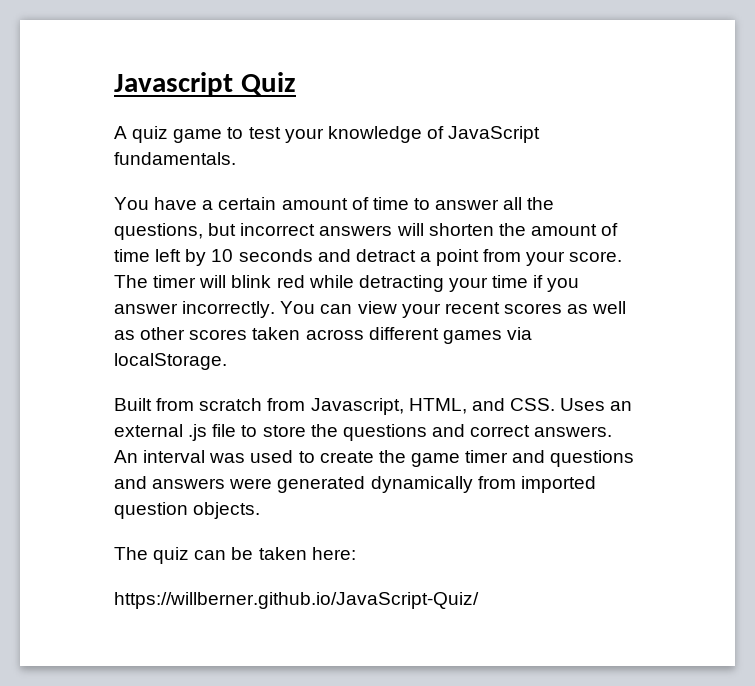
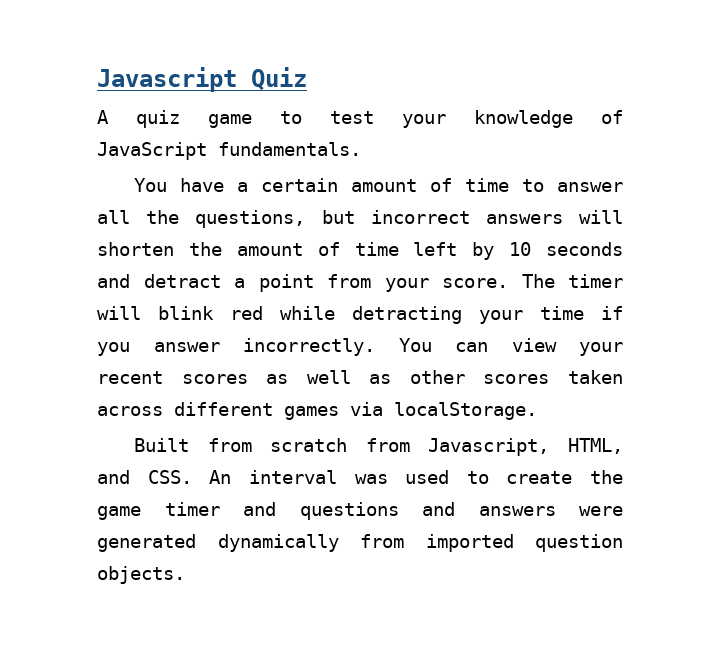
[560,398,633,411] [114,424,613,441] Uses an external .js file to store the questions and correct answers. -> (192, 477) none
[114,547,356,564] [114,592,479,609] // The quiz can be taken here: // https://willberner.github.io/JavaScript-Quiz/ -> (185, 575) none

